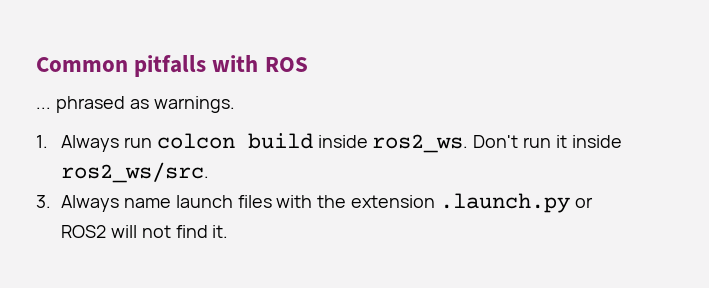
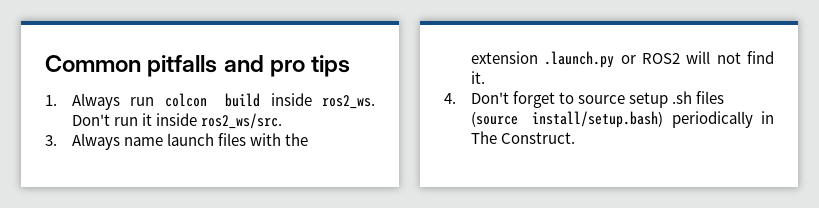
[212,55,308,72] [36,96,235,113] with ROS // ... phrased as warnings. -> [223,55,351,77] and pro tips
(229, 231) none -> [444,91,725,108] [470,111,774,128] [470,131,575,144] // 4. Don't forget to source setup .sh files (source install/setup.bash) periodically in The Construct.

